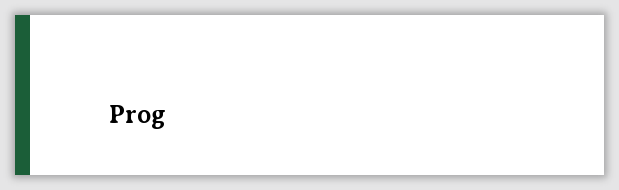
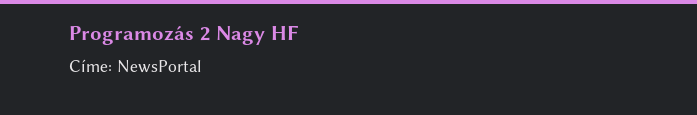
[109,105,166,129] Prog -> [69,25,298,45] [69,59,201,73] Programozás 2 Nagy HF // Címe: NewsPortal

